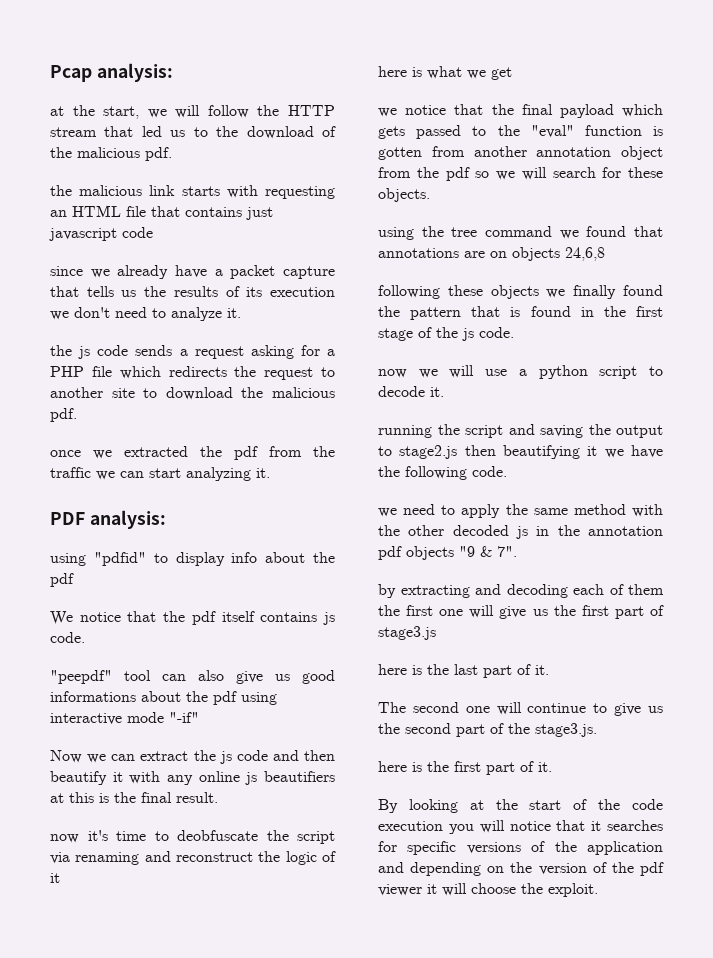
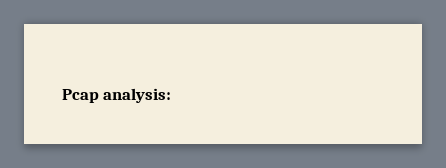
[50,105,335,119] [50,126,336,139] [50,147,172,161] [50,185,335,199] [50,205,273,220] [49,227,153,241] [50,265,335,279] [50,286,335,297] [50,307,241,321] [50,345,335,359] [50,366,335,380] [50,387,335,400] [50,408,77,422] [50,446,335,460] [50,467,270,481] [50,510,166,529] [50,552,335,566] [50,573,74,587] [50,611,336,625] [50,632,85,643] [50,670,335,684] [50,691,277,705] [50,712,199,725] [50,750,335,764] [50,771,335,785] [50,792,218,803] [50,830,335,844] [50,851,336,865] [50,873,60,883] [378,66,512,80] [378,104,663,118] [378,125,663,139] [378,146,663,160] [378,167,663,181] [378,188,430,202] [378,226,663,240] [378,247,605,261] [378,285,663,299] [378,306,663,320] [378,327,514,341] [378,365,663,379] [378,386,444,397] [378,424,663,438] [378,445,663,459] [378,466,507,480] [378,504,663,518] [378,525,663,539] [378,546,517,560] [378,584,664,598] [378,605,664,619] [378,626,436,640] [378,664,549,678] [378,702,663,716] [378,723,597,737] [378,761,552,775] [378,799,663,813] [378,820,663,834] [378,841,663,855] [378,862,664,876] [378,883,598,897] // at the start, we will follow the HTTP stream that led us to the download of the malicious pdf. // the malicious link starts with requesting an HTML file that contains just javascript code // since we already have a packet capture that tells us the results of its execution we don't need to analyze it. // the js code sends a request asking for a PHP file which redirects the request to another site to download the malicious pdf. // once we extracted the pdf from the traffic we can start analyzing it. // PDF analysis: // using "pdfid" to display info about the pdf // We notice that the pdf itself contains js code. // "peepdf" tool can also give us good informations about the pdf using interactive mode "-if" // Now we can extract the js code and then beautify it with any online js beautifiers at this is the final result. // now it's time to deobfuscate the script via renaming and reconstruct the logic of it // here is what we get // we notice that the final payload which gets passed to the "eval" function is gotten from another annotation object from the pdf so we will search for these objects. // using the tree command we found that annotations are on objects 24,6,8 // following these objects we finally found the pattern that is found in the first stage of the js code. // now we will use a python script to decode it. // running the script and saving the output to stage2.js then beautifying it we have the following code. // we need to apply the same method with the other decoded js in the annotation pdf objects "9 & 7". // by extracting and decoding each of them the first one will give us the first part of stage3.js // here is the last part of it. // The second one will continue to give us the second part of the stage3.js. // here is the first part of it. // By looking at the start of the code execution you will notice that it searches for specific versions of the application and depending on the version of the pdf viewer it will choose the exploit. -> (172, 95) none

